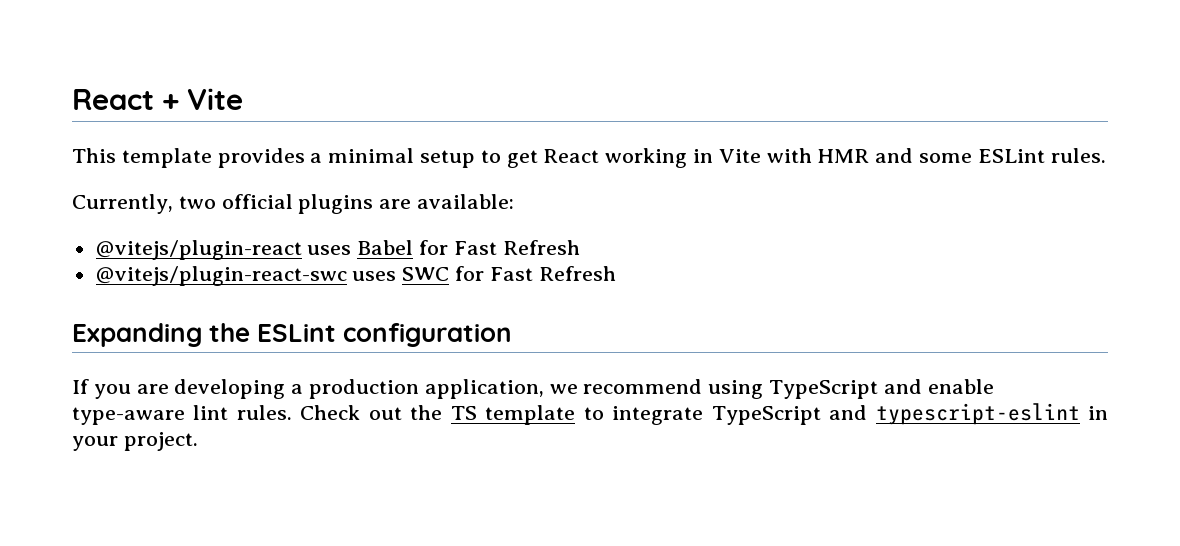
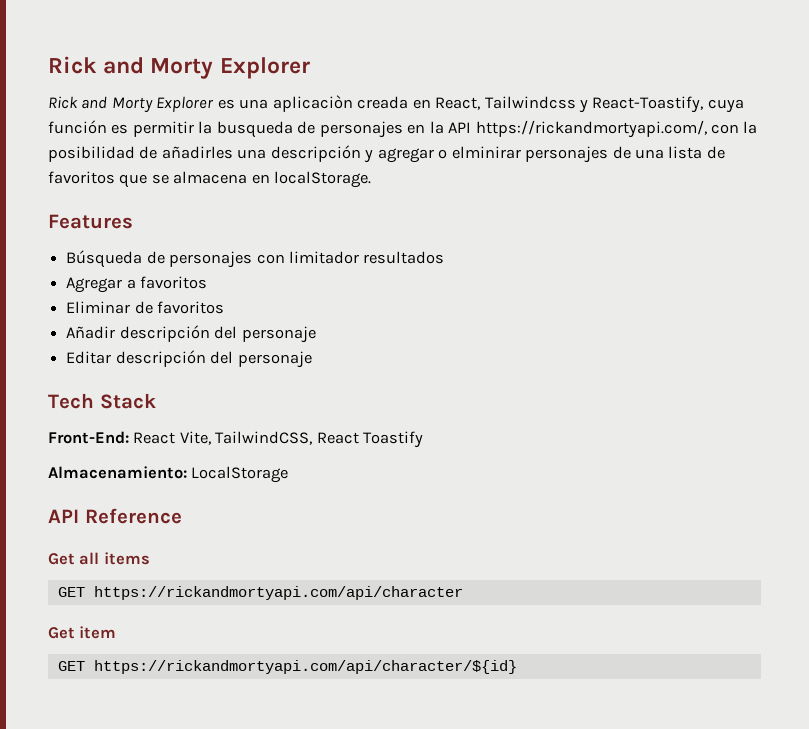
[72,88,243,110] [72,148,1106,168] [72,194,515,214] [95,240,580,260] [95,266,616,286] [72,323,513,347] [72,379,994,399] [72,403,1108,425] [72,432,198,451] React + Vite // This template provides a minimal setup to get React working in Vite with HMR and some ESLint rules. // Currently, two official plugins are available: // @vitejs/plugin-react uses Babel for Fast Refresh // @vitejs/plugin-react-swc uses SWC for Fast Refresh // Expanding the ESLint configuration // If you are developing a production application, we recommend using TypeScript and enable type-aware lint rules. Check out the TS template to integrate TypeScript and typescript-eslint in your project. -> [48,56,310,79] [48,95,744,113] [48,120,758,138] [48,145,725,163] [48,171,372,188] [48,214,133,229] [66,250,445,268] [66,276,208,293] [66,301,225,314] [66,325,316,343] [66,350,312,368] [48,393,156,409] [48,431,424,448] [48,466,289,483] [48,508,182,524] [48,552,150,565] [57,586,463,600] [48,626,117,639] [57,660,517,674] Rick and Morty Explorer // Rick and Morty Explorer es una aplicaciòn creada en React, Tailwindcss y React-Toastify, cuya función es permitir la busqueda de personajes en la API https://rickandmortyapi.com/, con la posibilidad de añadirles una descripción y agregar o elminirar personajes de una lista de favoritos que se almacena en localStorage. // Features // Búsqueda de personajes con limitador resultados // Agregar a favoritos // Eliminar de favoritos // Añadir descripción del personaje // Editar descripción del personaje // Tech Stack // Front-End: React Vite, TailwindCSS, React Toastify // Almacenamiento: LocalStorage // API Reference // Get all items // GET https://rickandmortyapi.com/api/character // Get item // GET https://rickandmortyapi.com/api/character/${id}

